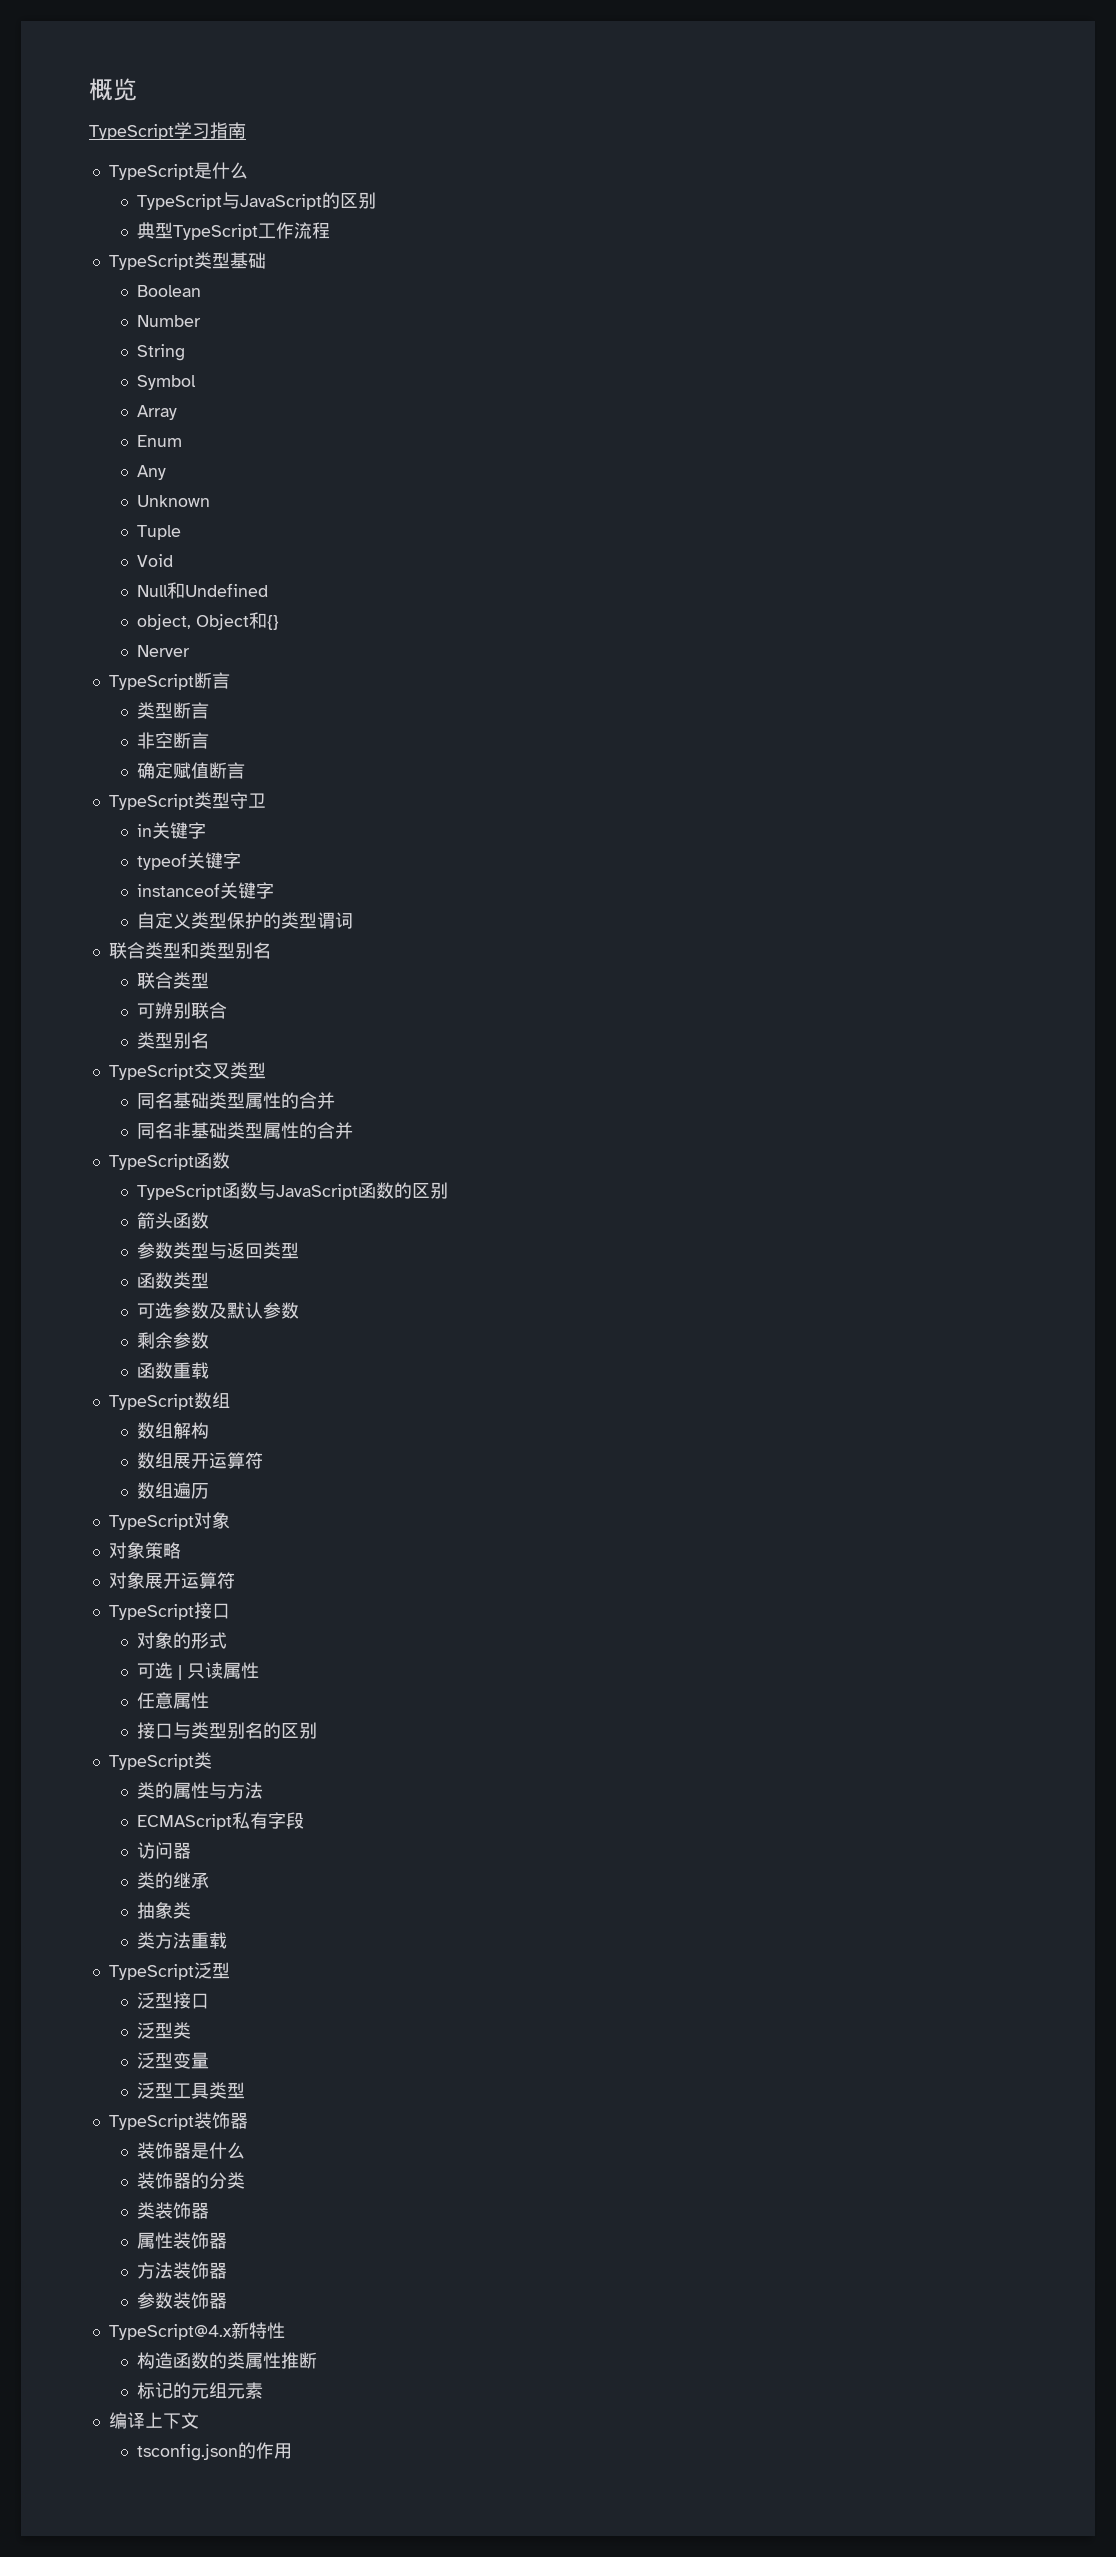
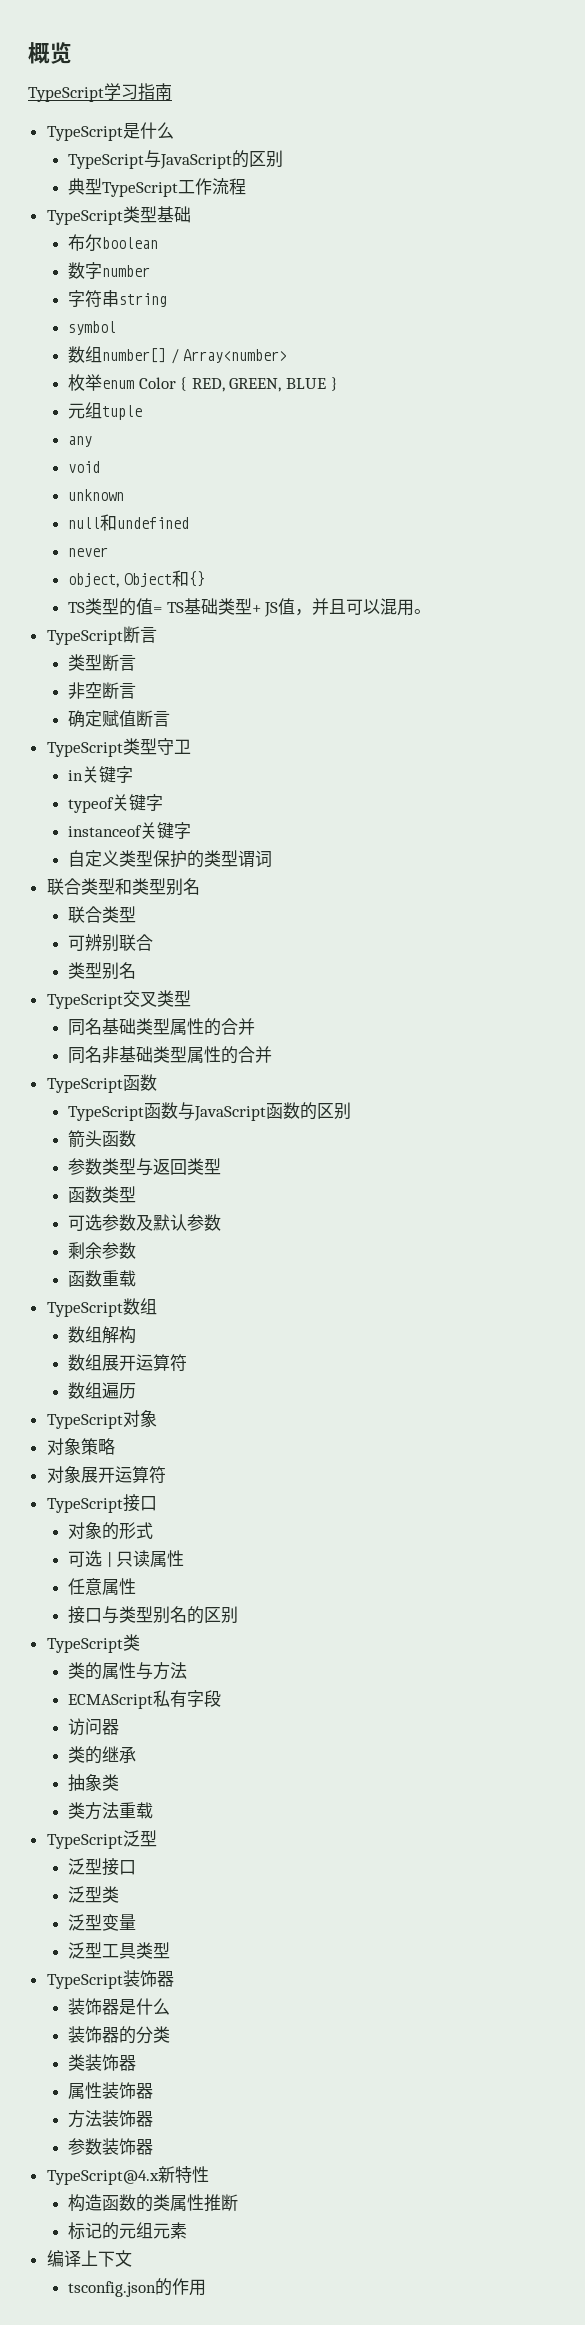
[137,285,202,297] [137,315,202,327] [137,344,186,361] [137,375,197,390] [137,405,178,420] [137,435,183,447] [137,465,167,480] [137,495,211,507] [137,525,182,540] [137,554,174,567] [137,582,269,599] [137,612,280,630] [137,645,191,657] Boolean // Number // String // Symbol // Array // Enum // Any // Unknown // Tuple // Void // Null和Undefined // object, Object和{} // Nerver -> [67,234,158,251] [67,262,150,279] [67,290,167,308] [67,321,116,335] [67,346,288,364] [67,374,338,392] [67,402,142,420] [67,436,92,447] [67,461,100,473] [67,489,124,501] [67,514,189,531] [67,547,108,557] [67,570,205,588] [67,598,432,617] 布尔boolean // 数字number // 字符串string // symbol // 数组number[] / Array<number> // 枚举enum Color { RED, GREEN, BLUE } // 元组tuple // any // void // unknown // null和undefined // never // object, Object和{} // TS类型的值= TS基础类型+ JS值，并且可以混用。

